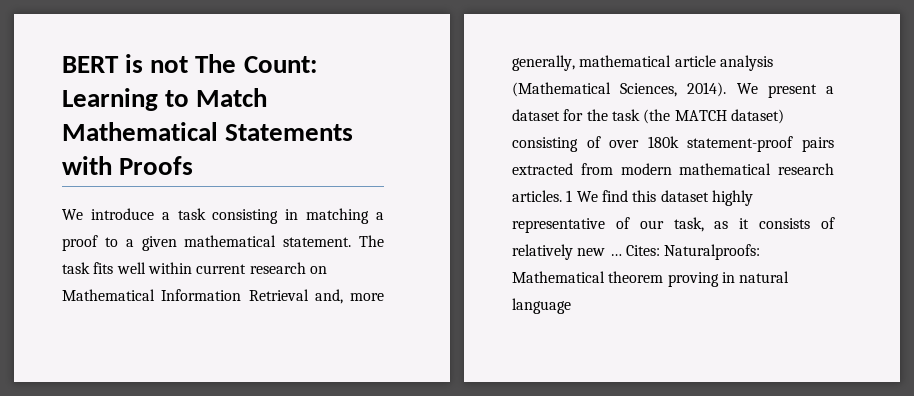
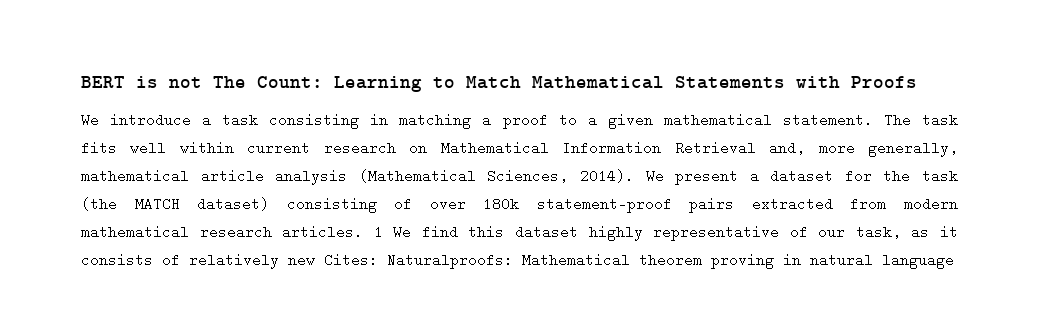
[609,254,622,256] … -> (315, 260) none

